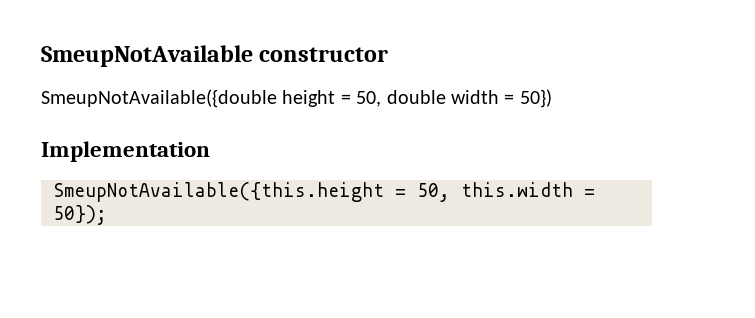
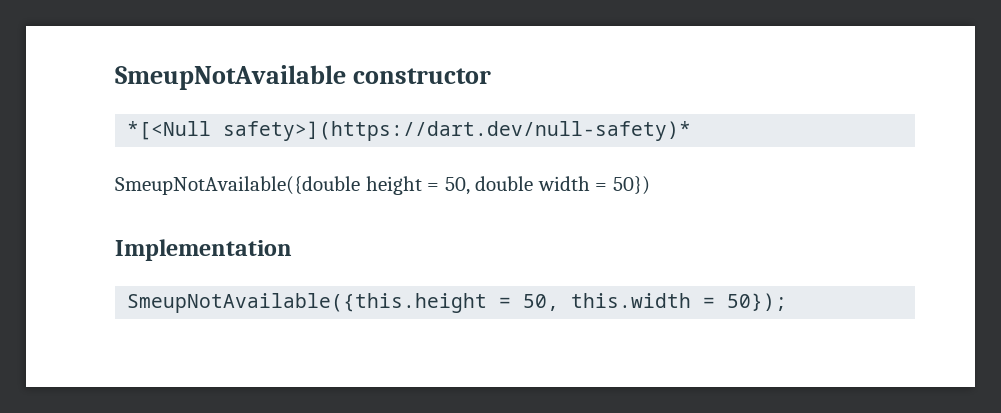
(389, 54) none -> [127,121,692,141] // *[<Null safety>](https://dart.dev/null-safety)*

